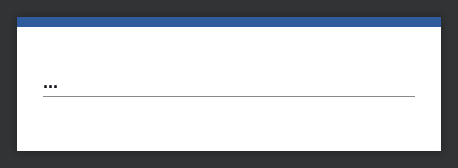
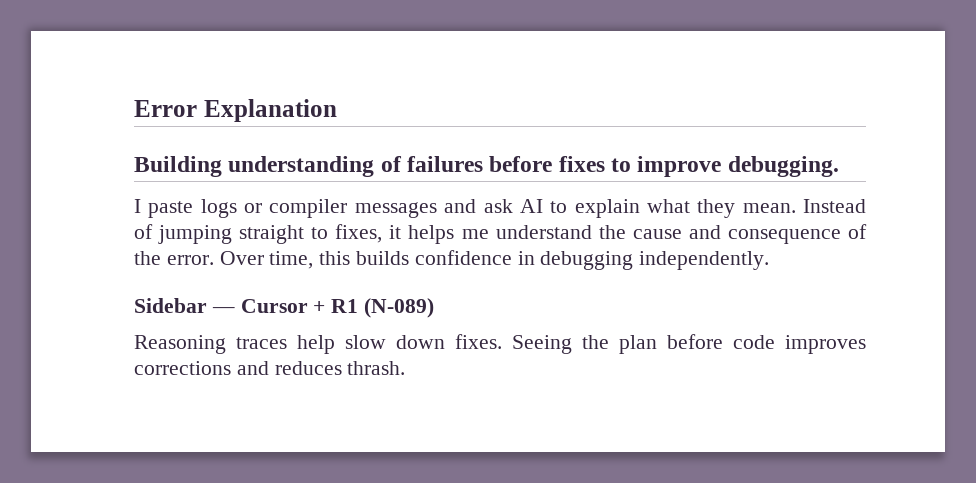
[43,85,58,88] ... -> [134,99,337,122] [134,156,839,177] [134,199,866,218] [134,224,868,244] [134,250,770,270] [134,298,435,318] [134,334,866,354] [134,361,406,375] Error Explanation // Building understanding of failures before fixes to improve debugging. // I paste logs or compiler messages and ask AI to explain what they mean. Instead of jumping straight to fixes, it helps me understand the cause and consequence of the error. Over time, this builds confidence in debugging independently. // Sidebar — Cursor + R1 (N-089) // Reasoning traces help slow down fixes. Seeing the plan before code improves corrections and reduces thrash.

